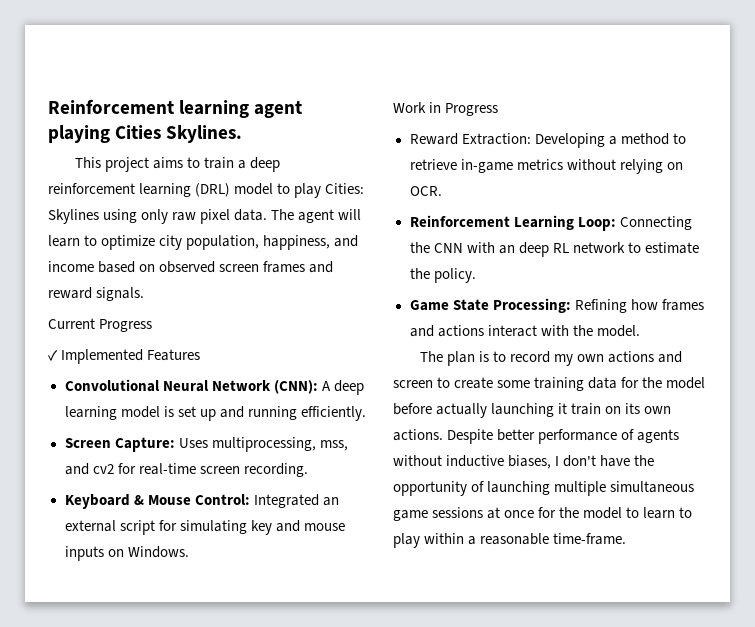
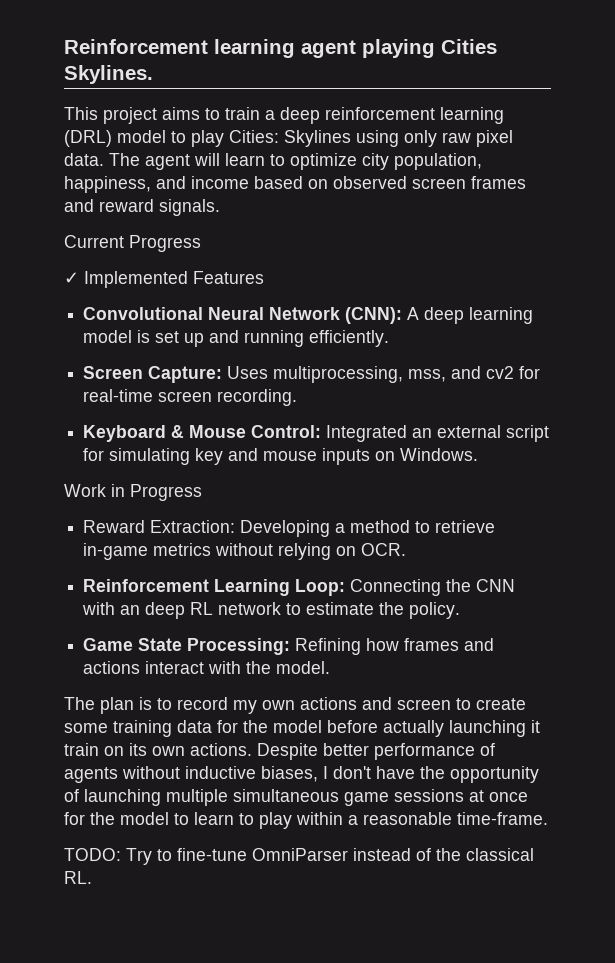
(627, 539) none -> [64,848,534,865] [64,871,92,884] // TODO: Try to fine-tune OmniParser instead of the classical RL.

